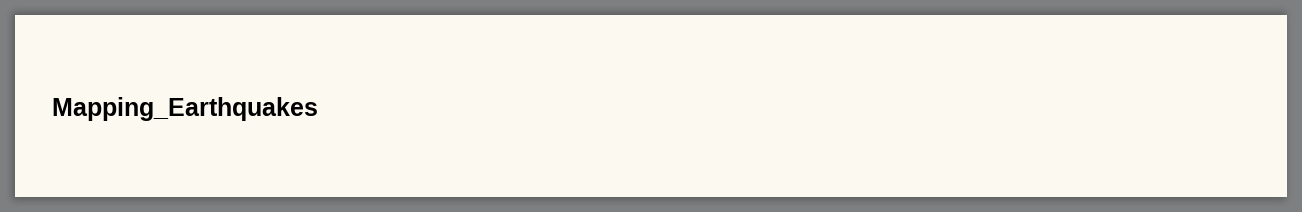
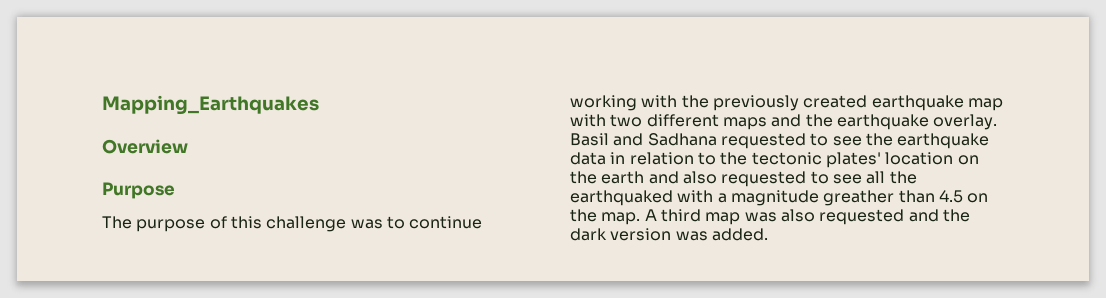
(318, 109) none -> [102,139,188,154] [102,182,175,199] [102,216,483,232] [570,95,1003,111] [570,114,998,130] [570,133,990,149] [570,152,979,168] [570,171,917,187] [570,190,989,206] [570,209,970,225] [570,228,768,241] // Overview // Purpose // The purpose of this challenge was to continue working with the previously created earthquake map with two different maps and the earthquake overlay. Basil and Sadhana requested to see the earthquake data in relation to the tectonic plates' location on the earth and also requested to see all the earthquaked with a magnitude greather than 4.5 on the map. A third map was also requested and the dark version was added.

